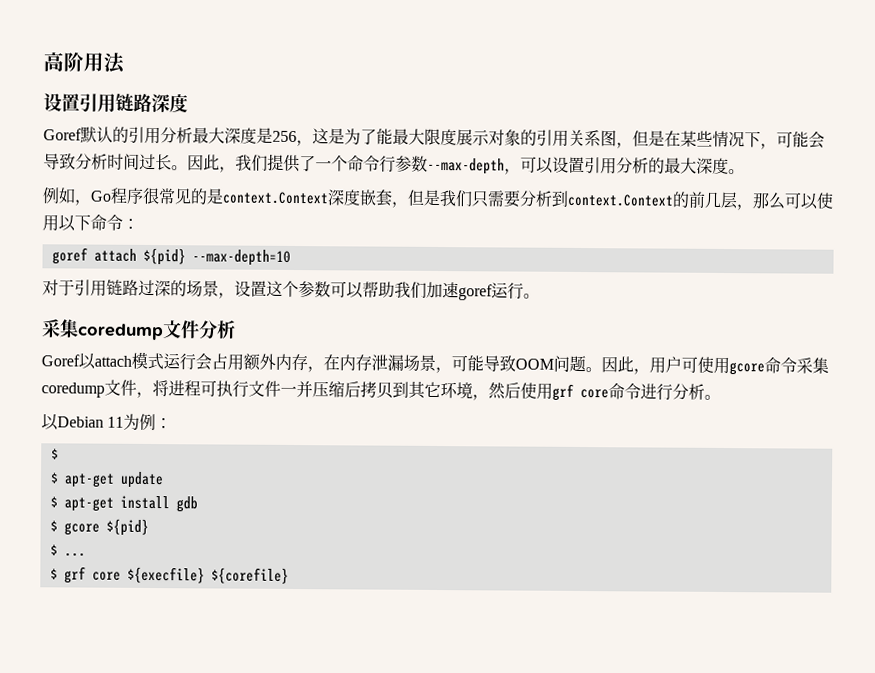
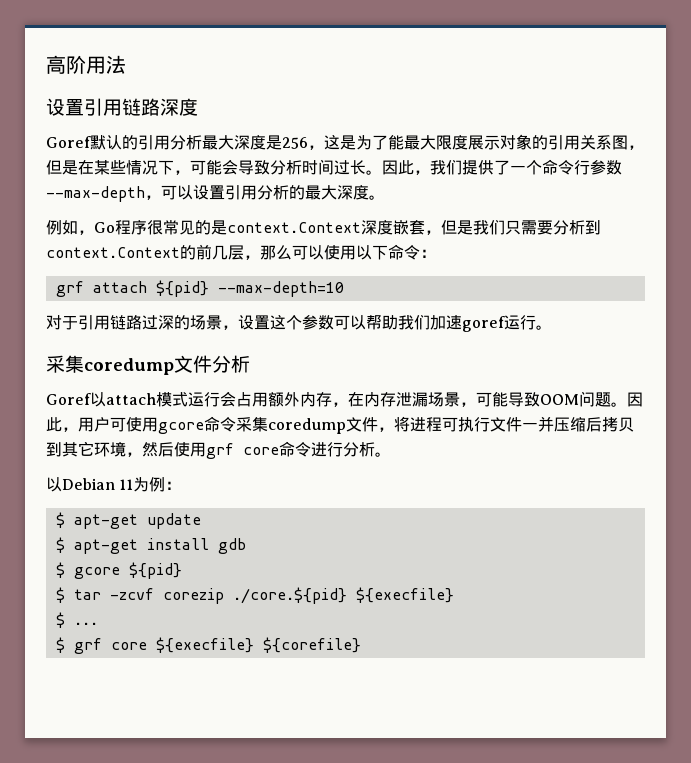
[51,247,88,265] goref -> [55,281,84,297] grf
[49,472,59,484] // $ -> (65, 520) none
(149, 527) none -> [55,587,454,604] // $ tar -zcvf corezip ./core.${pid} ${execfile}

